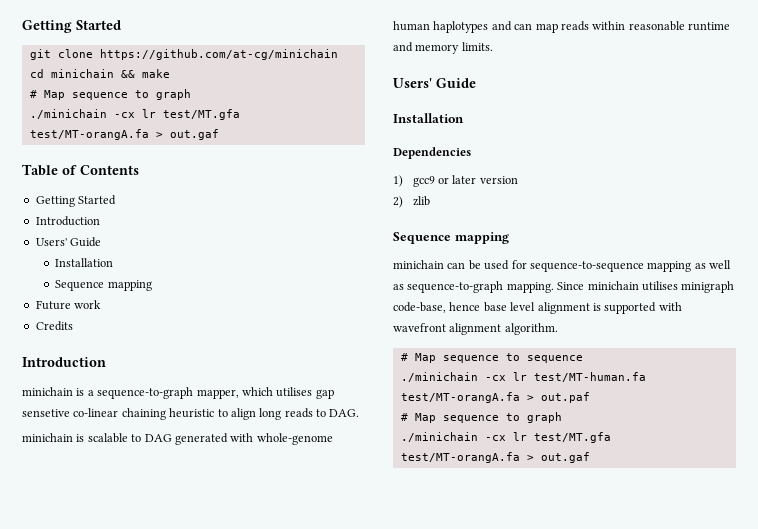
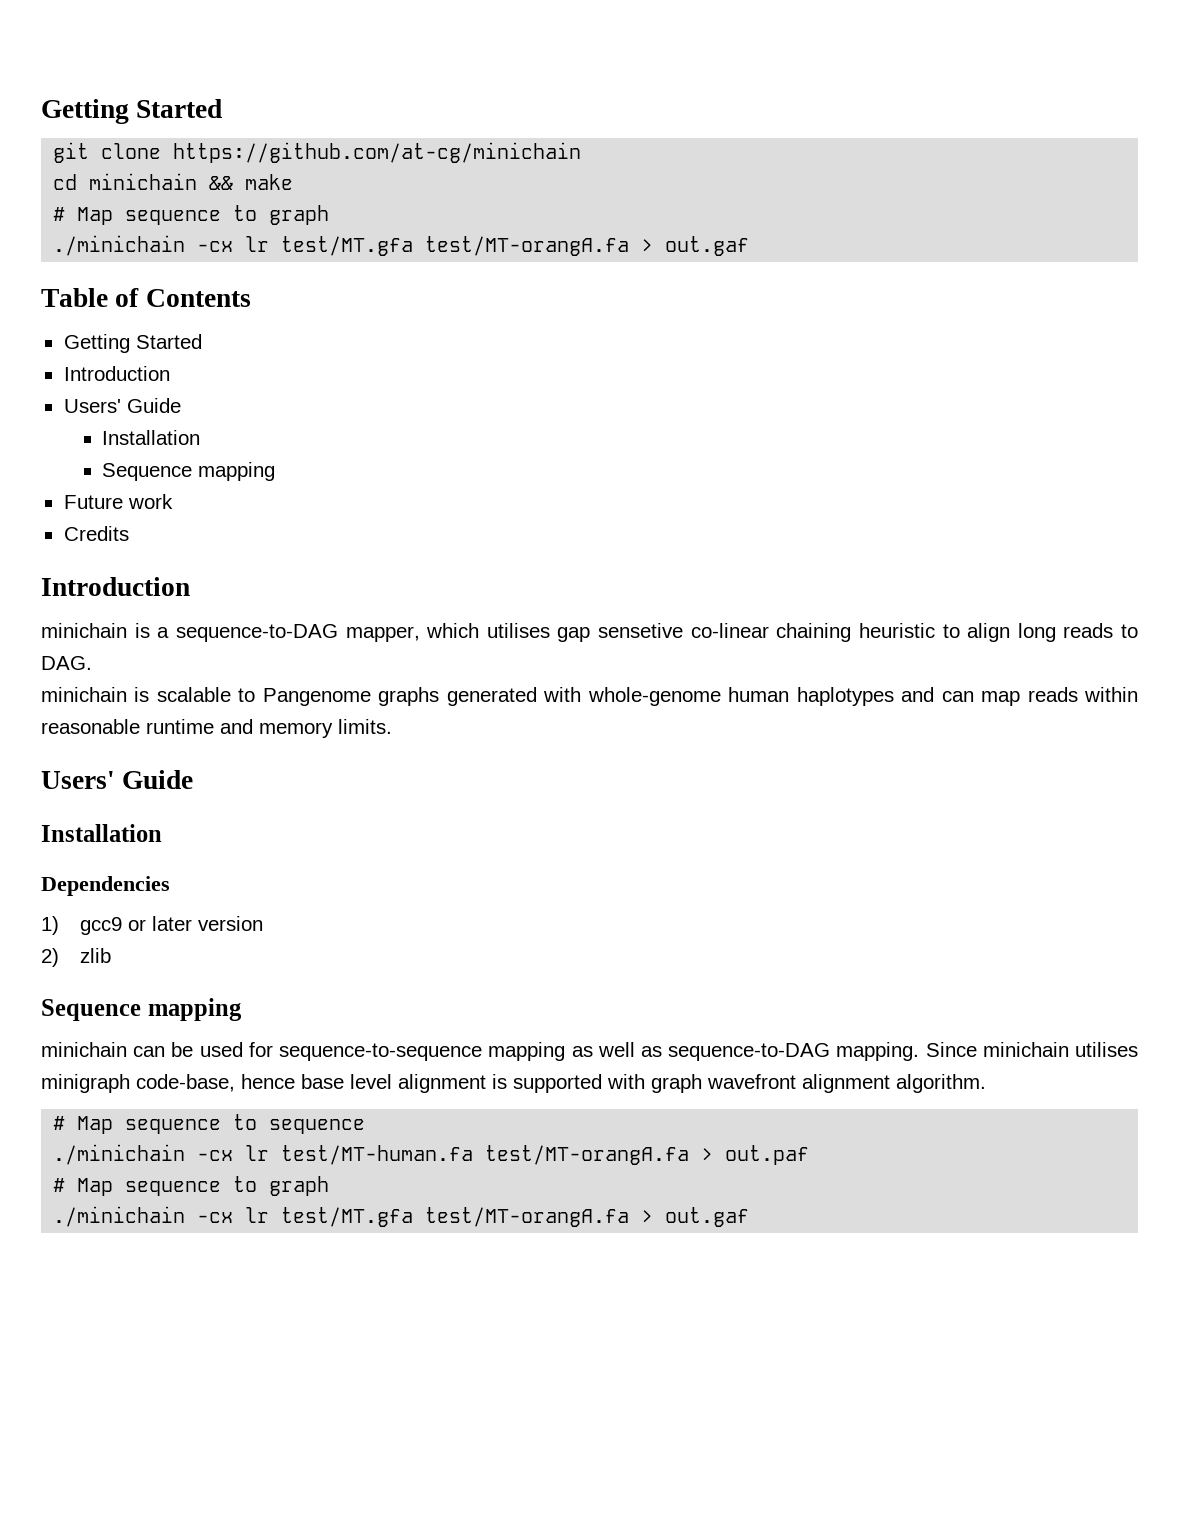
[97,387,194,399] sequence-to-graph -> [175,624,338,642] sequence-to-DAG
[144,434,172,442] DAG -> [262,687,440,706] Pangenome graphs
[407,281,504,293] sequence-to-graph -> [668,1043,831,1061] sequence-to-DAG
(682, 306) none -> [651,1074,702,1093] graph

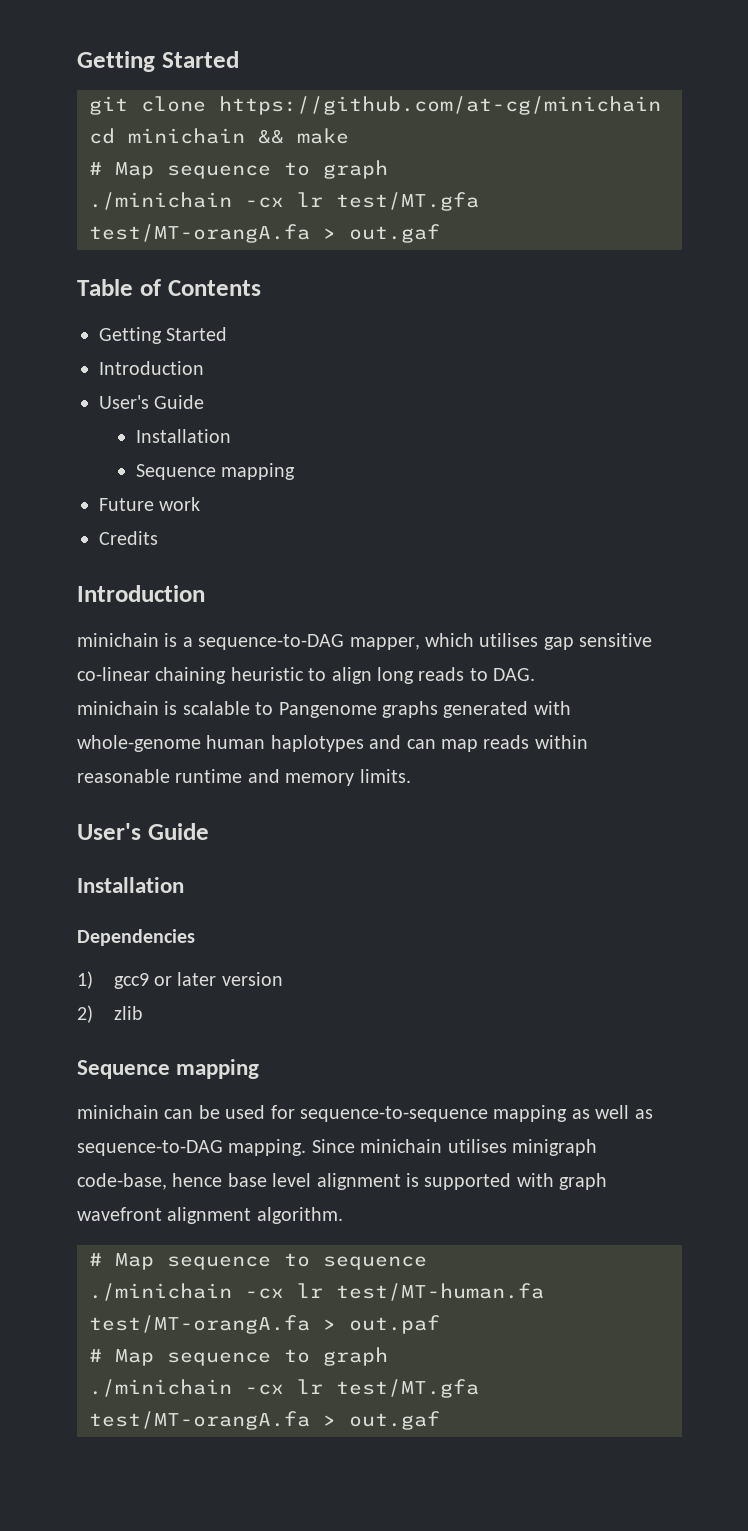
[63,399,121,413] Users' -> [99,395,149,409] User's
[598,623,683,638] sensetive -> [579,633,653,647] sensitive
[41,771,115,789] Users' -> [77,823,141,840] User's

